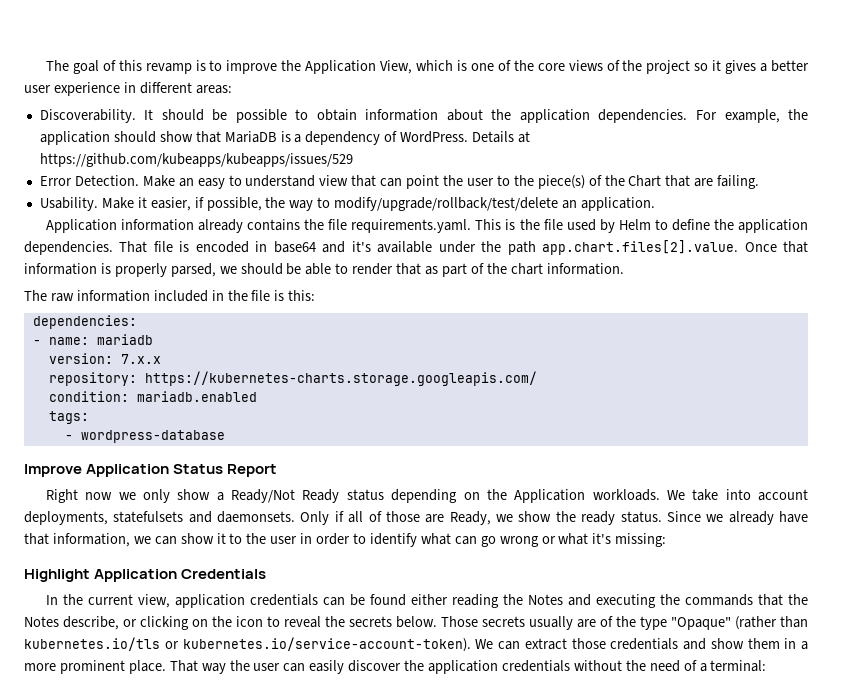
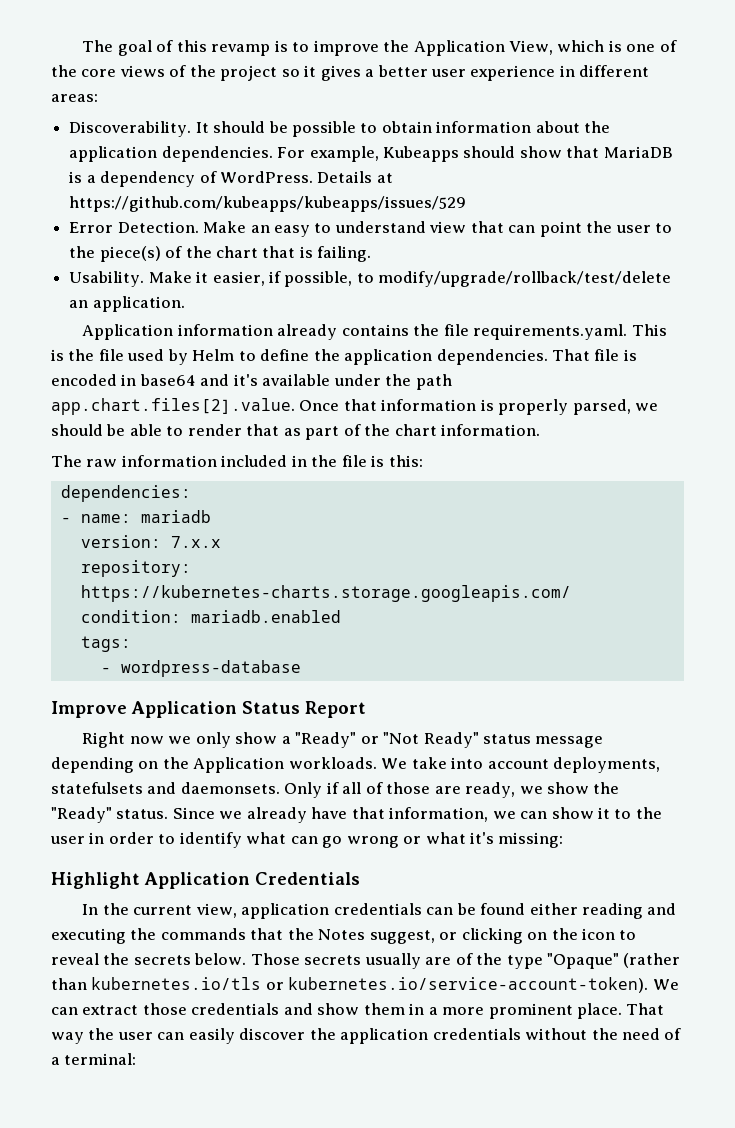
[787,109,808,120] [39,131,110,145] the application -> [382,146,459,162] Kubeapps
[628,175,714,187] Chart that are -> [215,246,313,258] chart that is
[265,197,314,211] the way -> (353, 279) none
[231,489,384,503] Ready/Not Ready status -> [295,732,604,748] "Ready" or "Not Ready" status message
[449,511,491,525] Ready, -> [465,782,516,798] ready,
[581,511,616,525] ready -> [51,807,112,823] "Ready"
[502,594,563,605] the Notes -> (644, 911) none
[63,616,119,630] describe, -> [369,930,435,944] suggest,

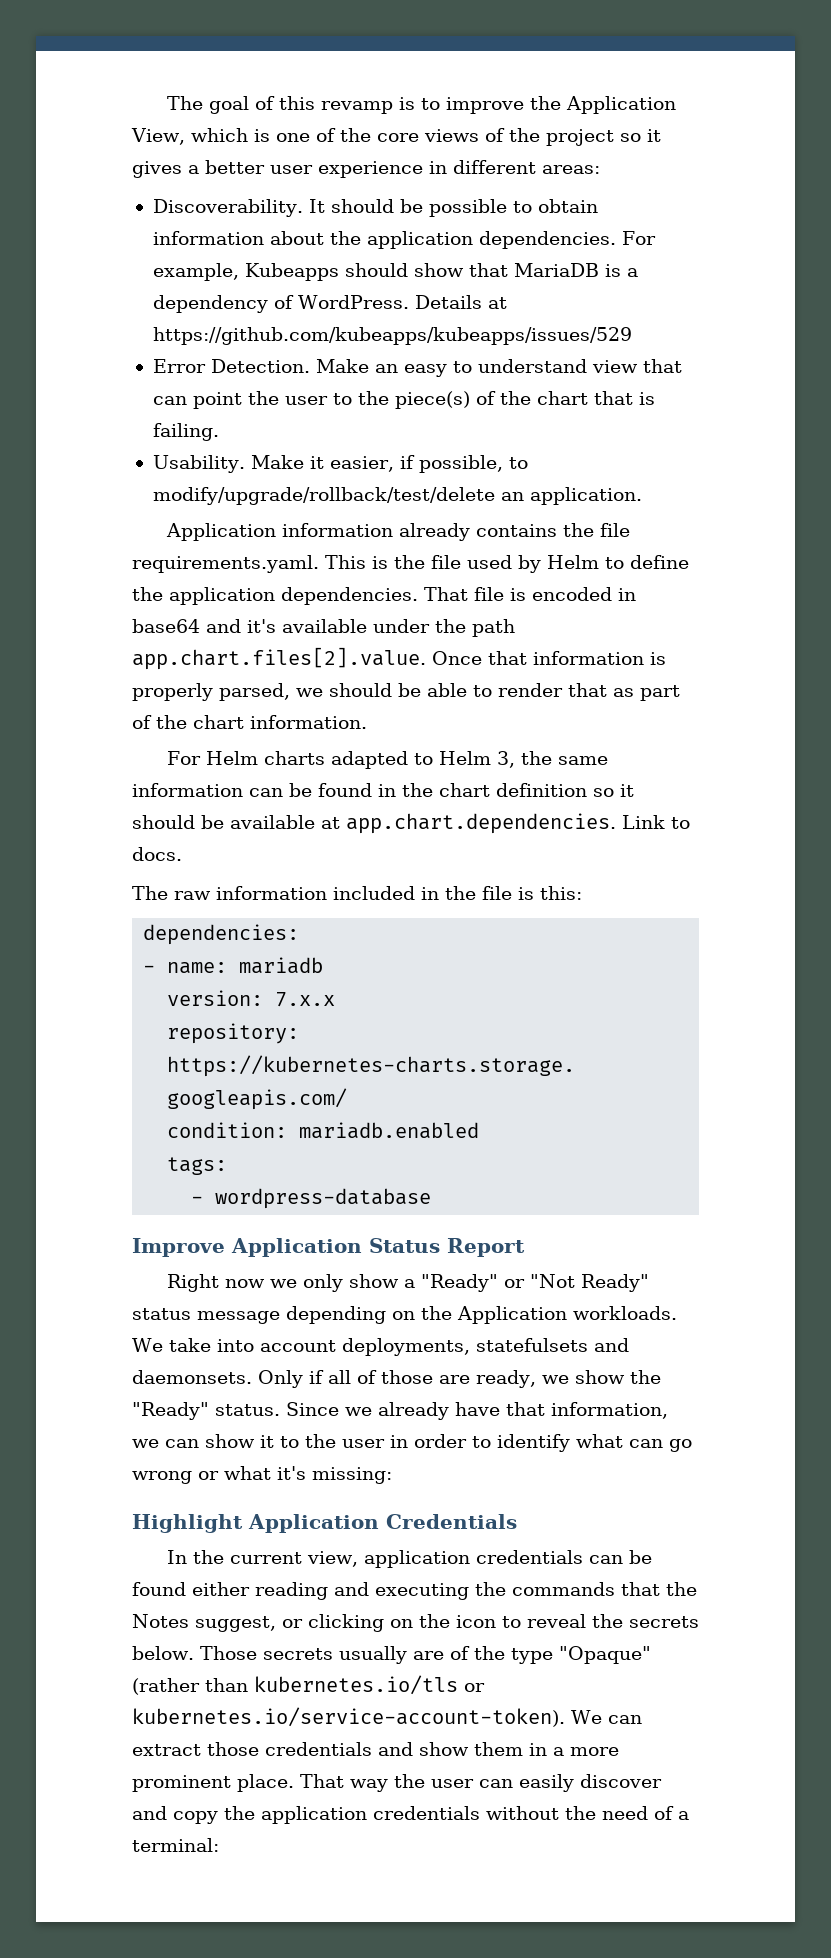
(541, 430) none -> [166,751,608,769] [132,783,634,797] [132,813,690,834] [132,847,182,861] // For Helm charts adapted to Helm 3, the same information can be found in the chart definition so it should be available at app.chart.dependencies. Link to docs.
(306, 1034) none -> [132,1806,218,1824] and copy

